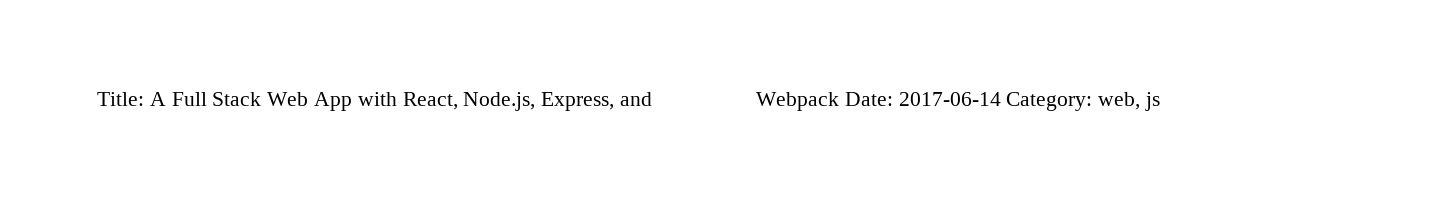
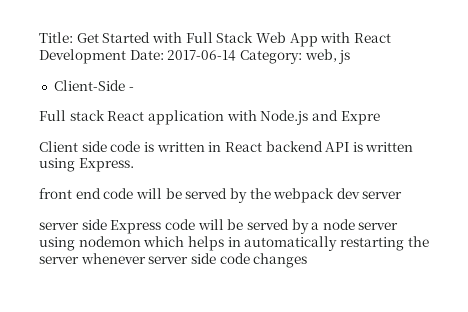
[149,92,166,106] A -> [76,32,182,43] Get Started with
[402,92,839,111] React, Node.js, Express, and Webpack -> [353,33,391,43] [39,49,126,64] React Development
(1161, 101) none -> [53,80,134,91] [39,110,380,125] [39,141,414,152] [39,158,134,172] [39,188,403,203] [39,219,399,234] [39,236,429,251] [39,253,308,268] // Client-Side - // Full stack React application with Node.js and Expre // Client side code is written in React backend API is written using Express. // front end code will be served by the webpack dev server // server side Express code will be served by a node server using nodemon which helps in automatically restarting the server whenever server side code changes

